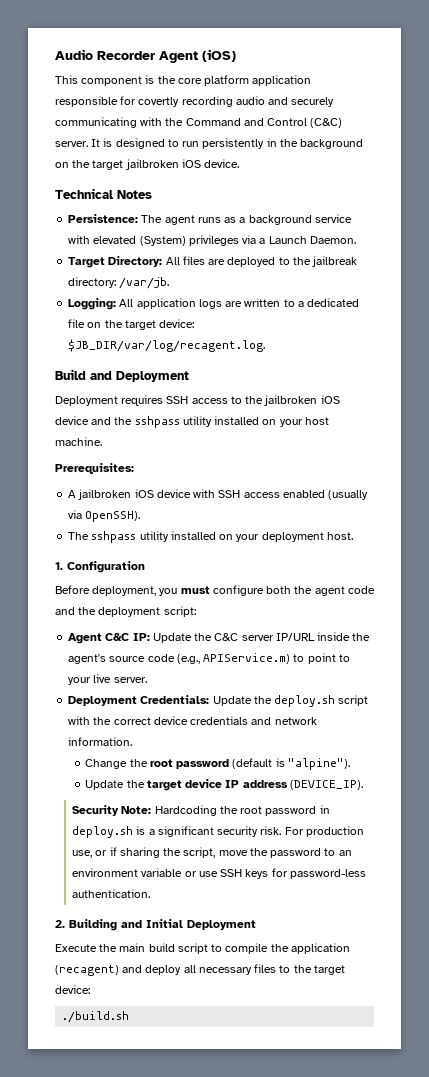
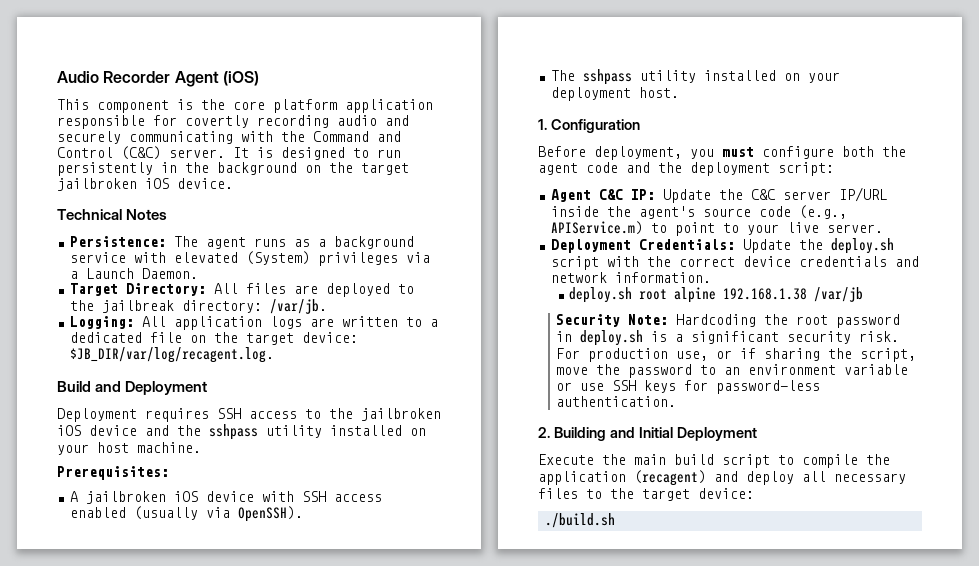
[85,758,350,770] [85,779,363,791] Change the root password (default is "alpine"). // Update the target device IP address (DEVICE_IP). -> [569,287,864,303] deploy.sh root alpine 192.168.1.38 /var/jb

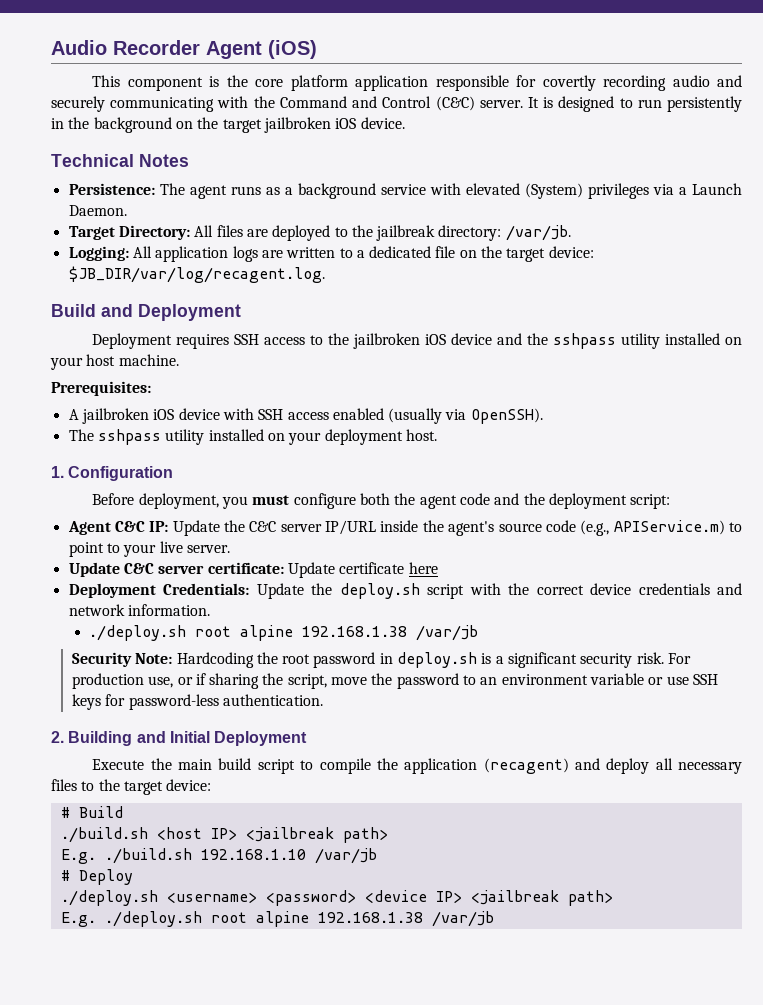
(883, 228) none -> [68,562,438,578] // Update C&C server certificate: Update certificate here
[569,287,633,303] deploy.sh -> [89,625,187,641] ./deploy.sh
[544,513,615,528] // ./build.sh -> [60,806,123,818] [60,827,388,843] [60,848,377,864] [60,869,133,885] [60,890,613,906] [60,911,494,927] // # Build // ./build.sh <host IP> <jailbreak path> // E.g. ./build.sh 192.168.1.10 /var/jb // # Deploy // ./deploy.sh <username> <password> <device IP> <jailbreak path> // E.g. ./deploy.sh root alpine 192.168.1.38 /var/jb

